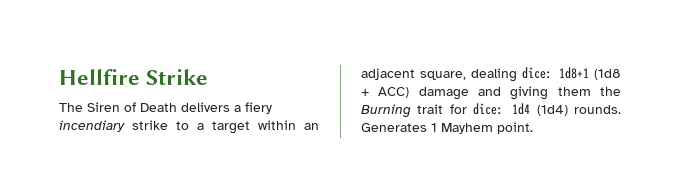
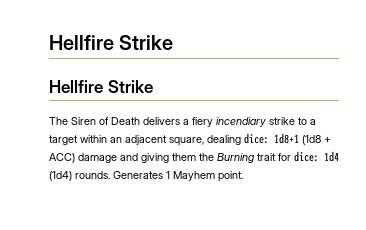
[59,69,209,85] Hellfire Strike -> [49,35,174,50] [49,80,153,93] Hellfire Strike // Hellfire Strike

